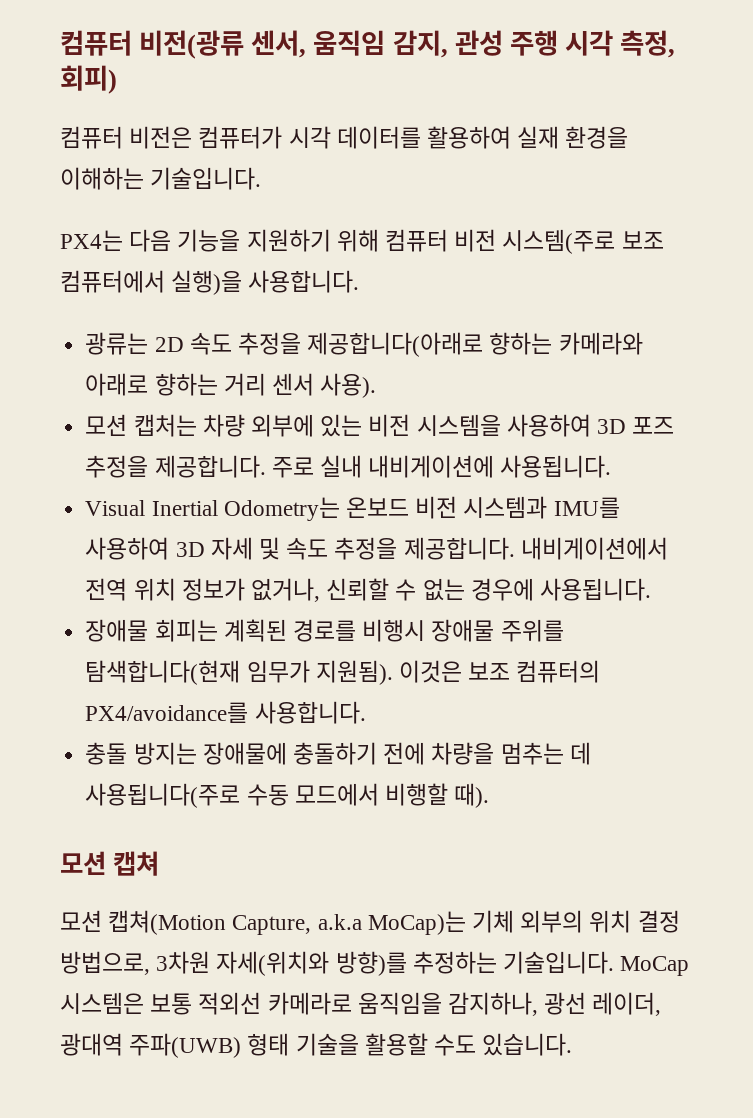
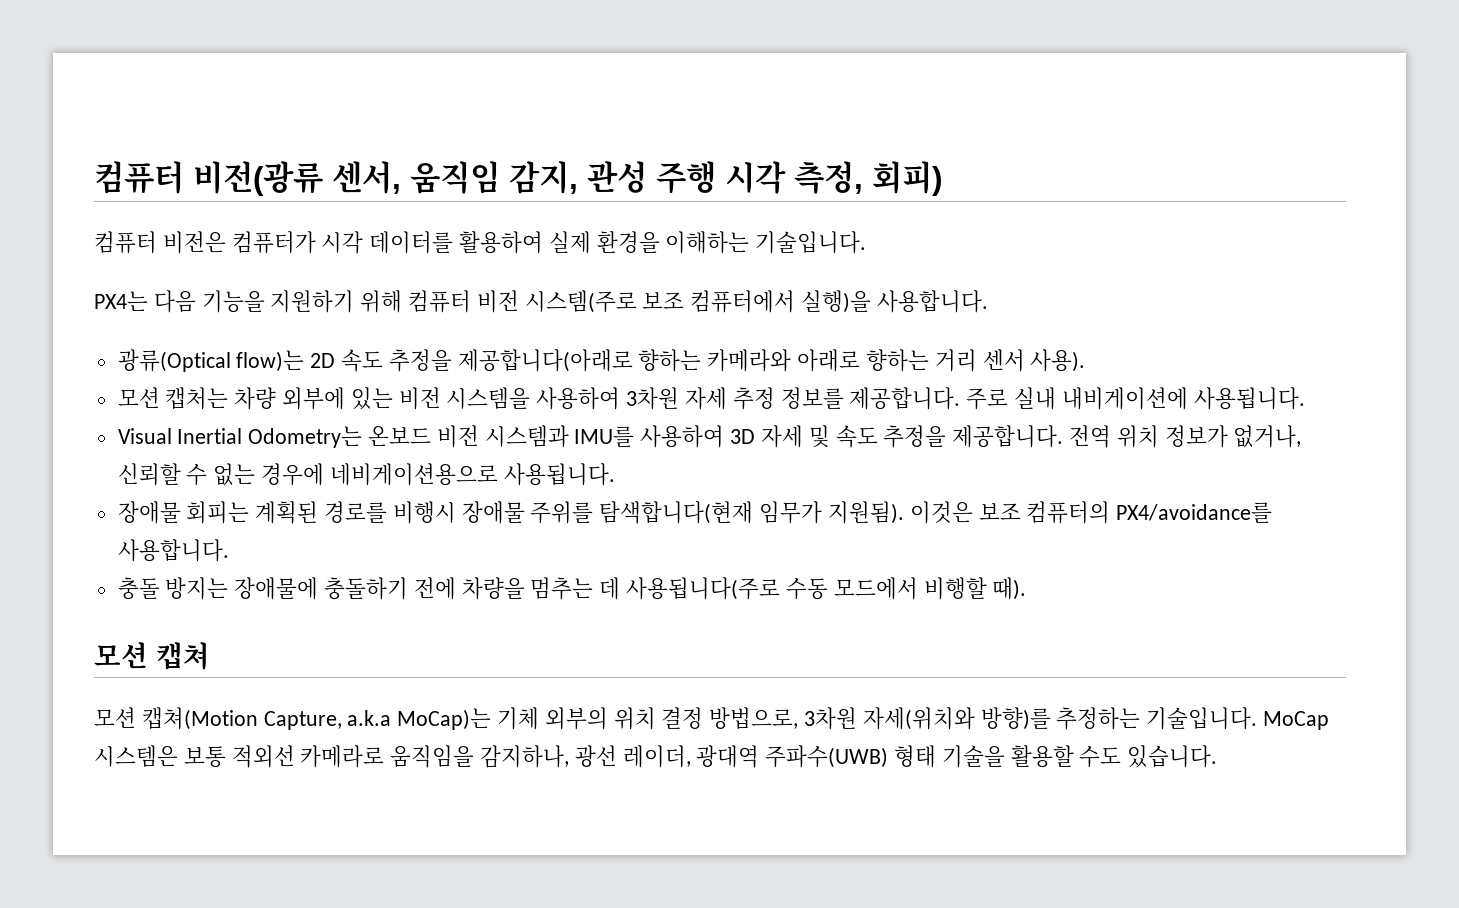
[517,126,560,149] 실재 -> [548,231,591,254] 실제
[85,332,149,355] 광류는 -> [117,349,305,372] 광류(Optical flow)는
[596,417,675,434] [85,455,149,478] 3D 포즈 추정을 -> [626,387,844,410] 3차원 자세 추정 정보를
[520,537,668,560] 내비게이션에서 -> (1064, 436) none
(534, 589) none -> [329,463,498,486] 네비게이션용으로
[129,1033,242,1058] 주파(UWB) -> [765,745,889,768] 주파수(UWB)

